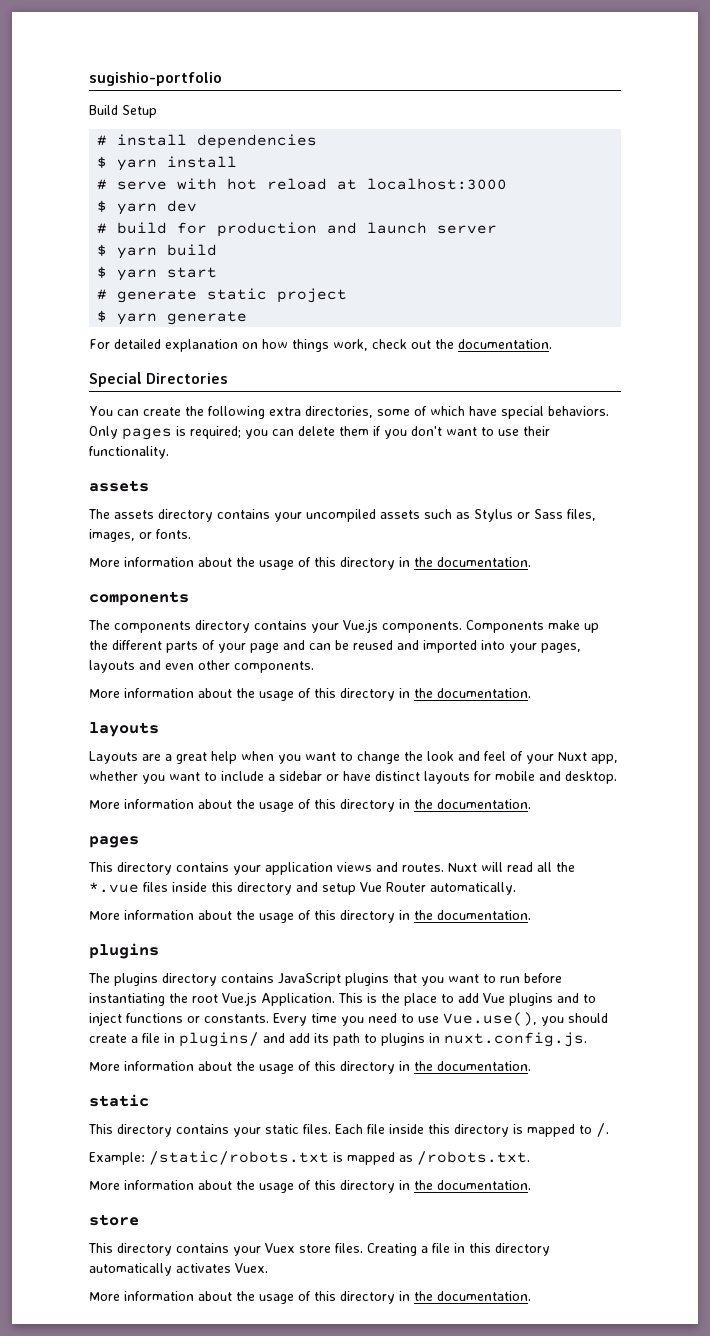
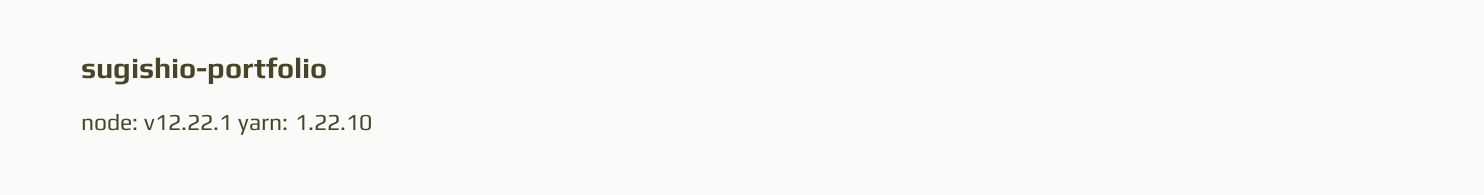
[89,105,157,118] [97,134,318,149] [97,156,238,171] [97,178,508,190] [97,200,198,215] [97,222,498,237] [97,244,218,259] [97,266,218,281] [97,288,348,303] [97,310,248,325] [89,339,552,352] [89,372,229,387] [89,406,609,419] [89,426,550,440] [89,446,169,459] [89,480,149,492] [88,509,596,522] [89,529,191,542] [89,557,531,570] [89,591,189,606] [88,619,599,633] [89,640,581,653] [89,660,314,673] [89,688,531,701] [89,722,159,737] [89,751,618,764] [89,771,617,784] [89,799,531,812] [89,836,139,848] [88,862,575,875] [89,882,516,895] [89,910,531,923] [89,943,159,959] [88,973,562,986] [89,992,596,1006] [89,1012,608,1026] [89,1032,587,1047] [89,1061,531,1074] [89,1094,149,1107] [88,1123,609,1137] [89,1151,530,1165] [89,1180,531,1193] [89,1214,139,1226] [88,1243,550,1256] [89,1263,268,1276] [89,1291,531,1304] Build Setup // # install dependencies // $ yarn install // # serve with hot reload at localhost:3000 // $ yarn dev // # build for production and launch server // $ yarn build // $ yarn start // # generate static project // $ yarn generate // For detailed explanation on how things work, check out the documentation. // Special Directories // You can create the following extra directories, some of which have special behaviors. Only pages is required; you can delete them if you don't want to use their functionality. // assets // The assets directory contains your uncompiled assets such as Stylus or Sass files, images, or fonts. // More information about the usage of this directory in the documentation. // components // The components directory contains your Vue.js components. Components make up the different parts of your page and can be reused and imported into your pages, layouts and even other components. // More information about the usage of this directory in the documentation. // layouts // Layouts are a great help when you want to change the look and feel of your Nuxt app, whether you want to include a sidebar or have distinct layouts for mobile and desktop. // More information about the usage of this directory in the documentation. // pages // This directory contains your application views and routes. Nuxt will read all the *.vue files inside this directory and setup Vue Router automatically. // More information about the usage of this directory in the documentation. // plugins // The plugins directory contains JavaScript plugins that you want to run before instantiating the root Vue.js Application. This is the place to add Vue plugins and to inject functions or constants. Every time you need to use Vue.use(), you should create a file in plugins/ and add its path to plugins in nuxt.config.js. // More information about the usage of this directory in the documentation. // static // This directory contains your static files. Each file inside this directory is mapped to /. // Example: /static/robots.txt is mapped as /robots.txt. // More information about the usage of this directory in the documentation. // store // This directory contains your Vuex store files. Creating a file in this directory automatically activates Vuex. // More information about the usage of this directory in the documentation. -> [81,113,372,135] node: v12.22.1 yarn: 1.22.10

